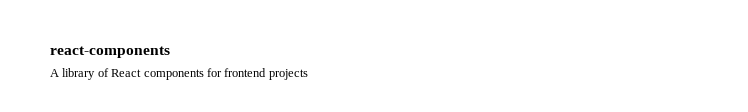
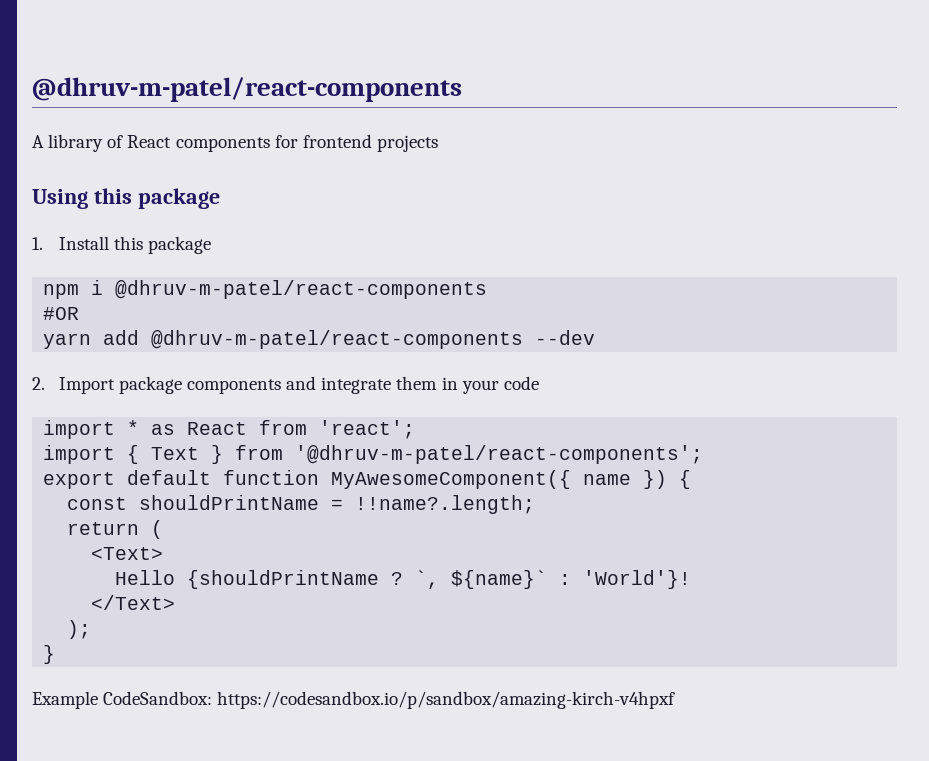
[50,46,170,58] react-components -> [32,77,462,102] @dhruv-m-patel/react-components
(308, 74) none -> [32,188,220,209] [32,236,211,254] [43,280,488,299] [43,307,80,320] [43,330,596,349] [32,376,539,394] [43,420,416,439] [43,445,704,464] [43,470,692,489] [67,495,536,514] [67,520,164,539] [91,547,164,560] [115,570,692,589] [91,595,176,610] [67,620,92,639] [43,645,56,664] [32,691,676,709] // Using this package // 1. Install this package // npm i @dhruv-m-patel/react-components // #OR // yarn add @dhruv-m-patel/react-components --dev // 2. Import package components and integrate them in your code // import * as React from 'react'; // import { Text } from '@dhruv-m-patel/react-components'; // export default function MyAwesomeComponent({ name }) { // const shouldPrintName = !!name?.length; // return ( // <Text> // Hello {shouldPrintName ? `, ${name}` : 'World'}! // </Text> // ); // } // Example CodeSandbox: https://codesandbox.io/p/sandbox/amazing-kirch-v4hpxf

